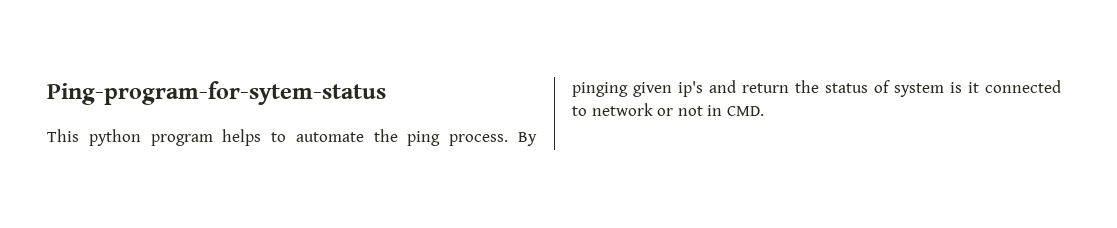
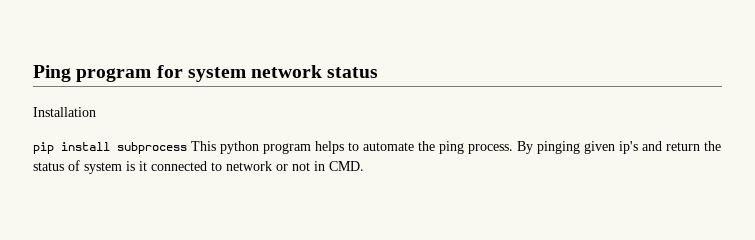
[47,81,386,105] Ping-program-for-sytem-status // -> [33,65,379,82] [33,107,96,117] [33,142,187,154] Ping program for system network status // Installation // pip install subprocess

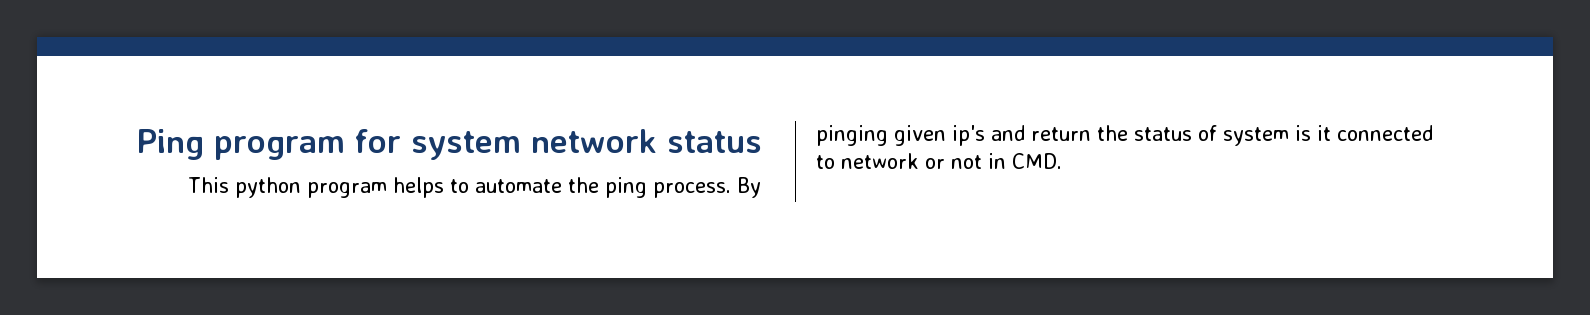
[33,107,96,117] [33,142,187,154] Installation // pip install subprocess -> (762, 142) none

